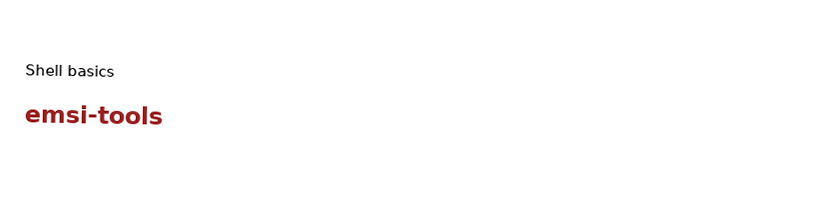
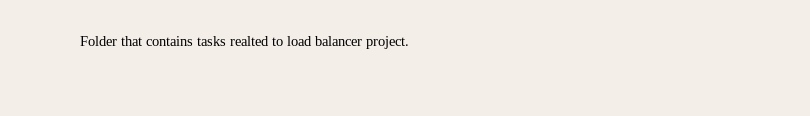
[25,64,115,77] [24,104,163,125] Shell basics // emsi-tools -> [80,36,409,49] Folder that contains tasks realted to load balancer project.

